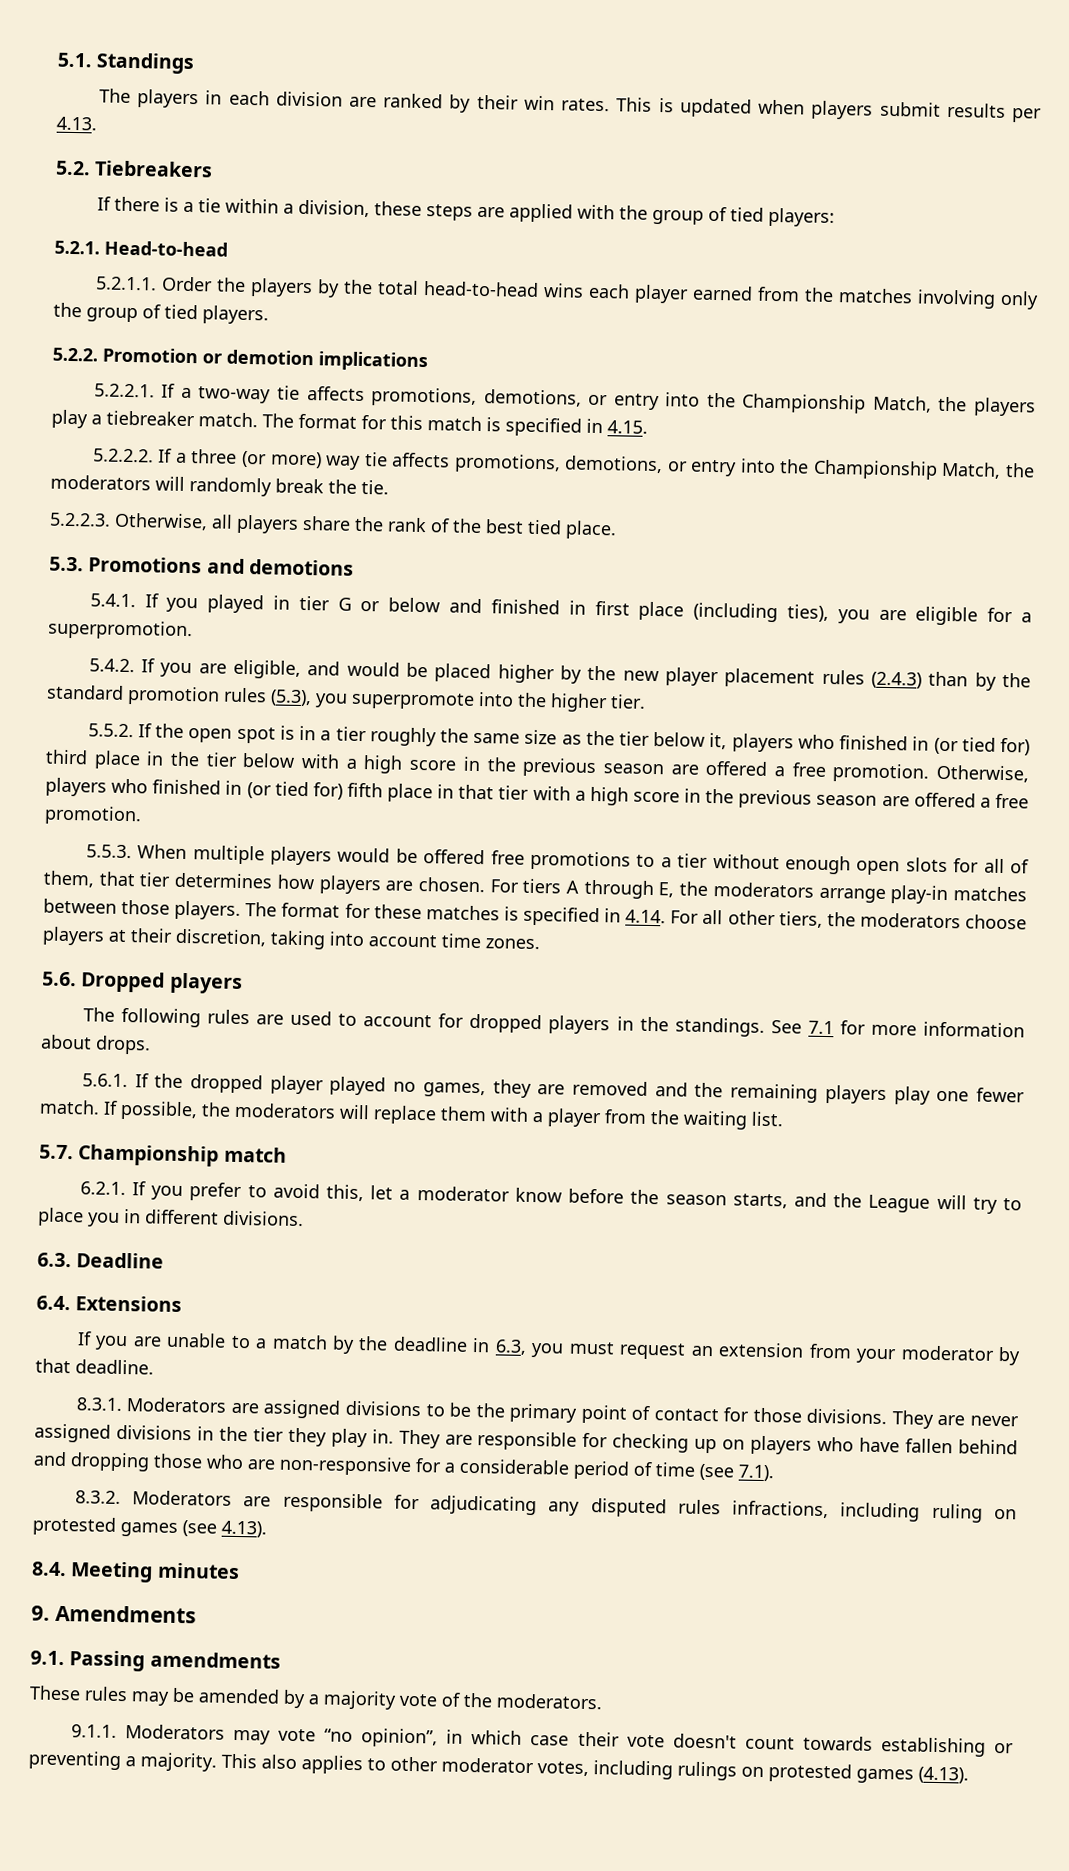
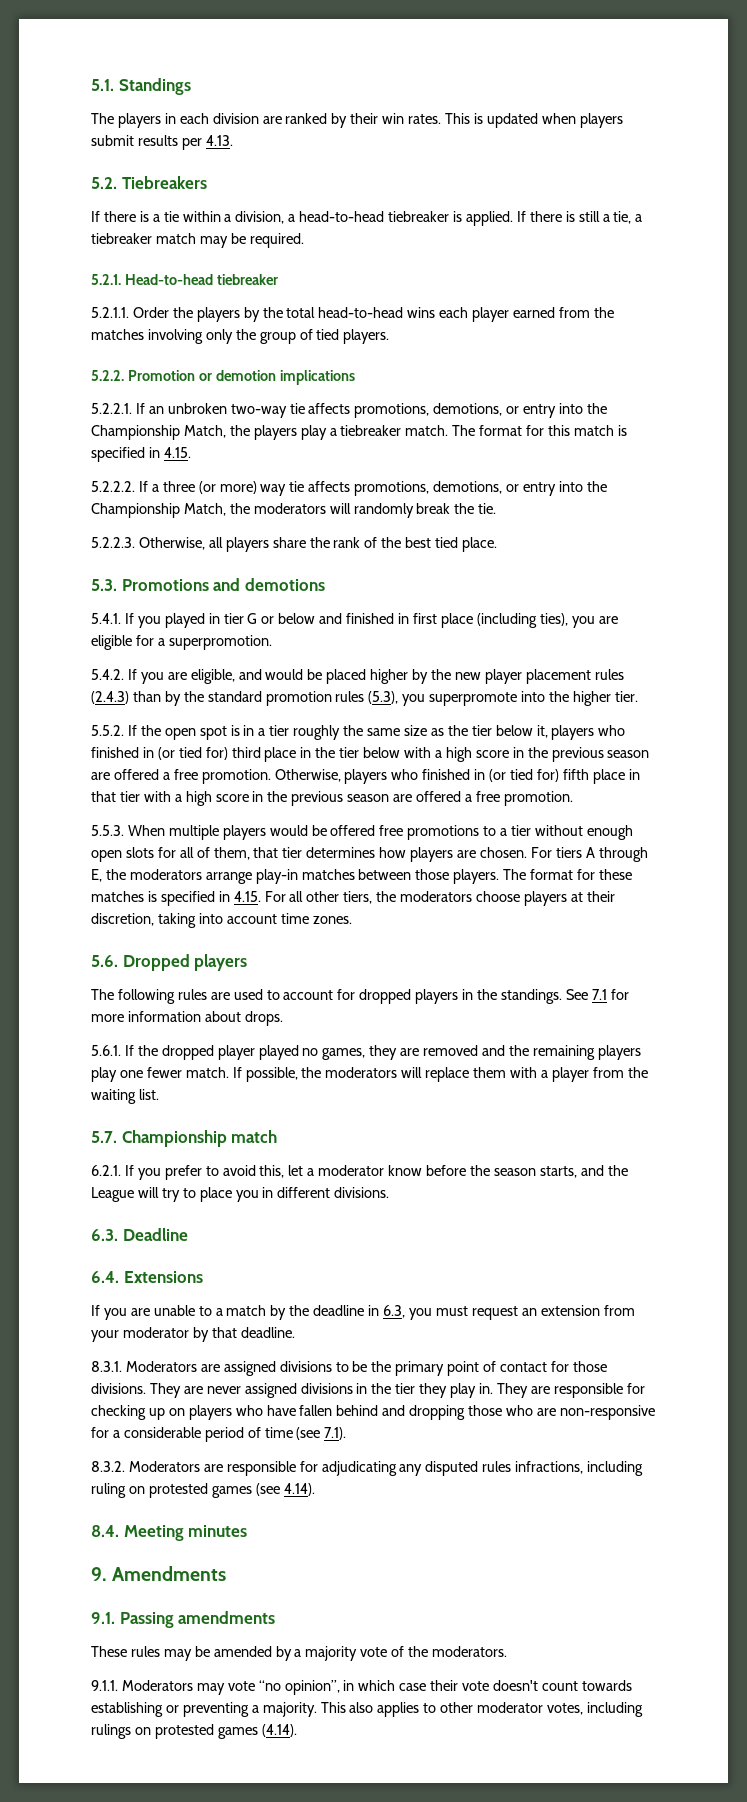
[373,201,835,228] these steps are applied with the group of tied players: -> [288,211,643,226] [91,233,304,248] a head-to-head tiebreaker is applied. If there is still a tie, a tiebreaker match may be required.
(228, 248) none -> [216,274,278,285] tiebreaker
[180,387,192,399] a -> [148,403,227,414] an unbroken
[625,909,667,924] 4.14. -> [233,891,261,902] 4.15.
[221,1520,267,1538] 4.13). -> [283,1483,315,1496] 4.14).
[918,1766,969,1784] (4.13). -> [261,1724,297,1737] (4.14).

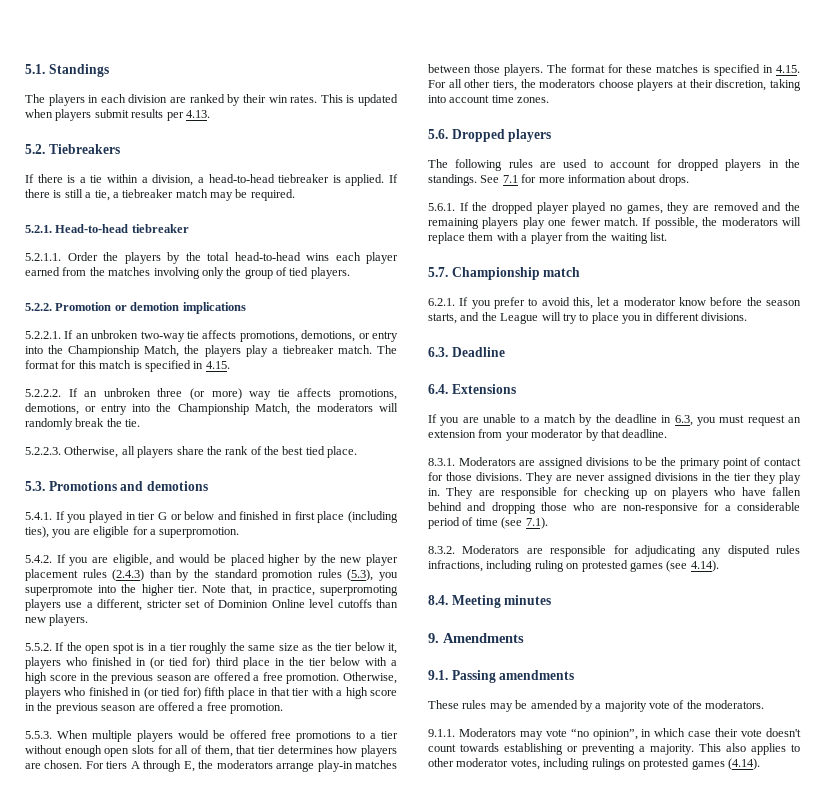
[151,484,159,492] a -> [84,388,151,397] an unbroken
(638, 696) none -> [202,584,399,596] [25,599,398,611] [25,614,89,626] Note that, in practice, superpromoting players use a different, stricter set of Dominion Online level cutoffs than new players.

